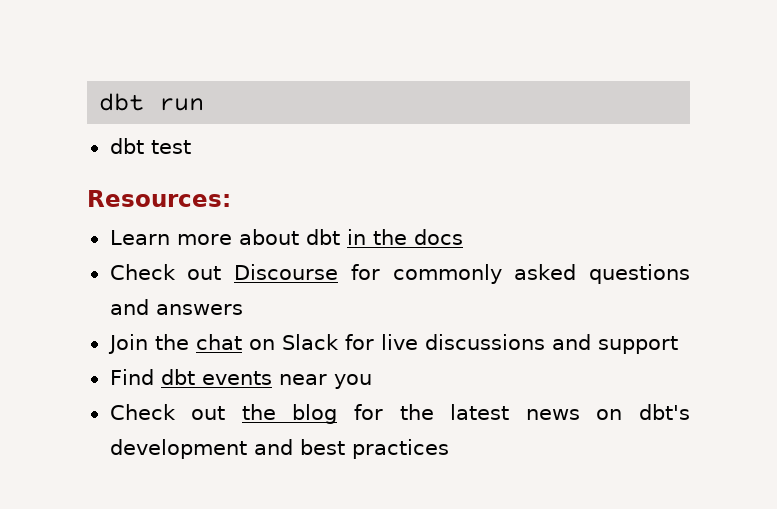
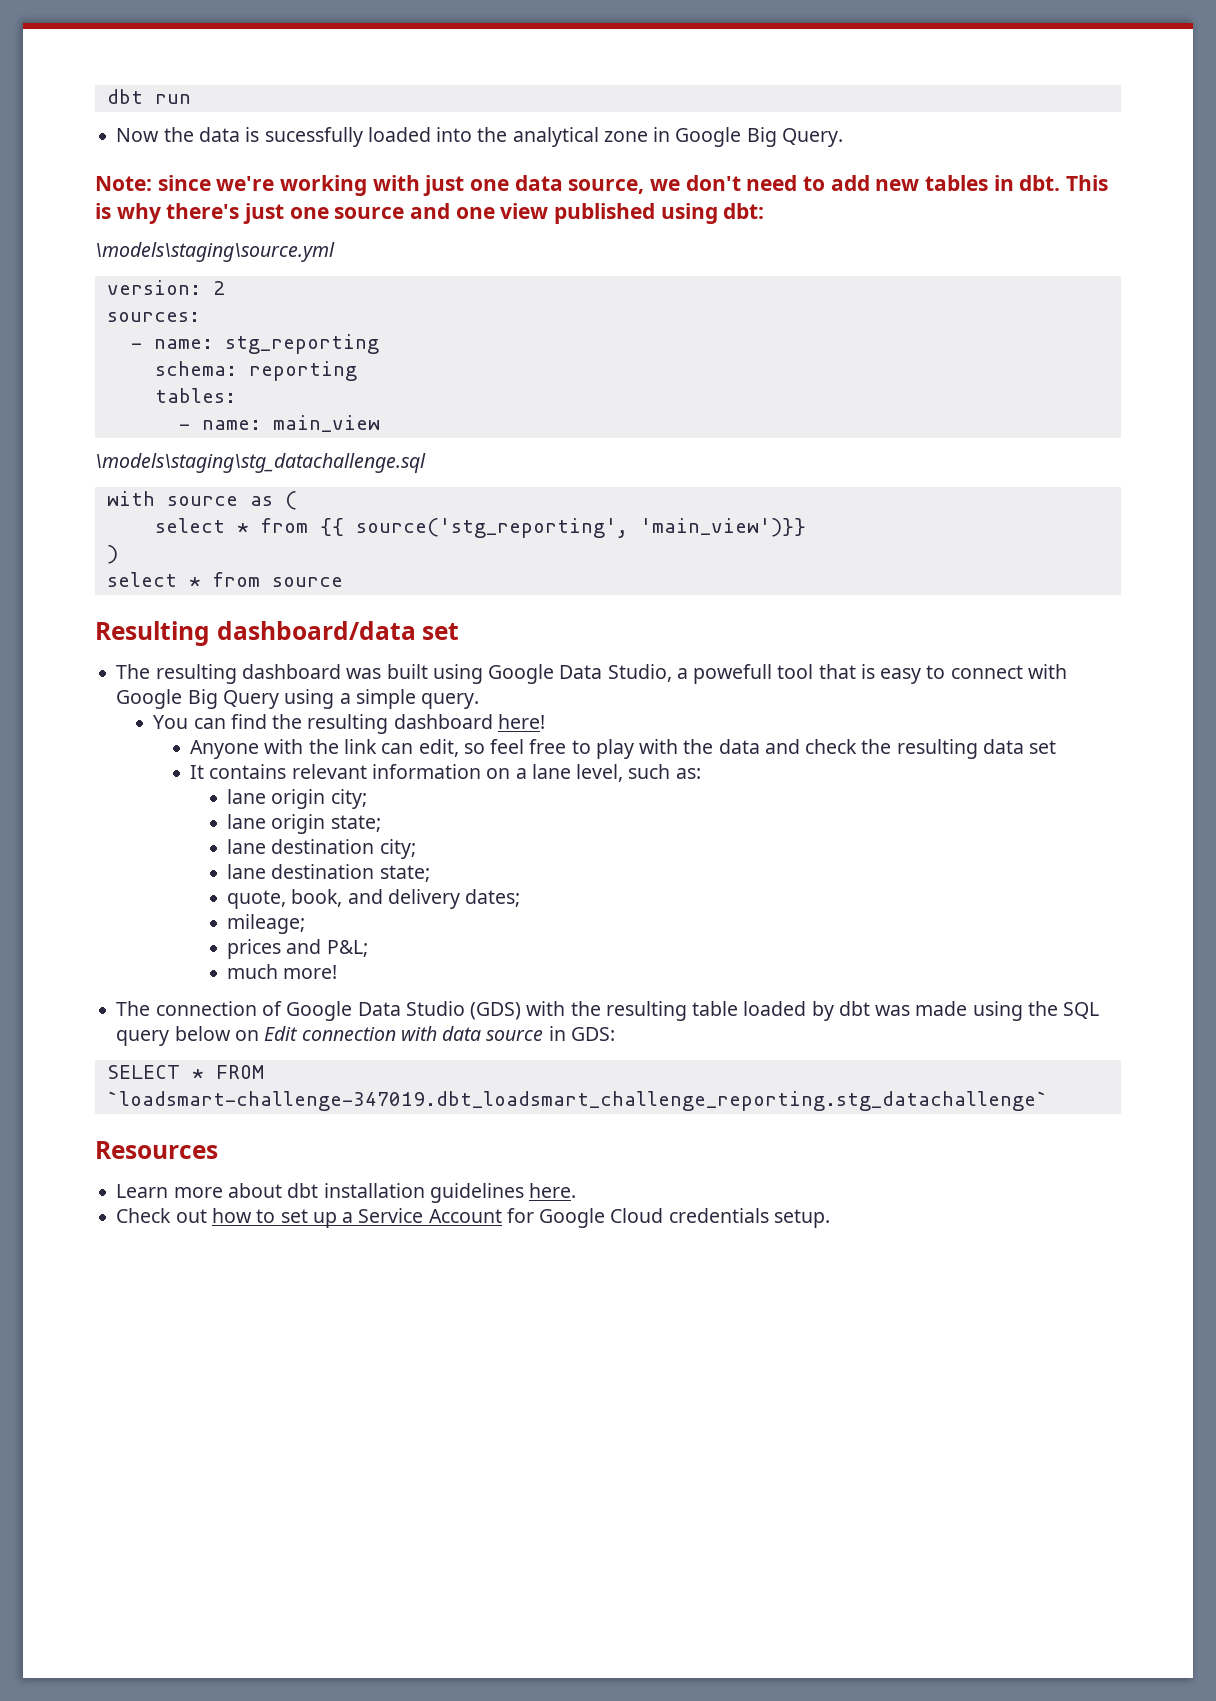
[109,138,191,154] [87,190,231,207] dbt test // Resources: -> [116,127,843,147] [95,175,1109,196] [95,203,765,224] [95,242,335,262] [106,280,225,295] [106,312,200,322] [130,334,379,354] [154,361,357,381] [154,388,236,403] [178,415,380,432] [95,453,426,473] [106,491,297,510] [154,518,806,538] [106,545,118,564] [106,572,343,587] [95,621,460,646] [116,664,1067,684] [116,689,480,709] [153,714,545,734] [190,739,1057,759] [190,764,701,782] [227,789,367,809] [227,814,381,834] [227,839,416,859] [227,864,430,882] [227,889,521,909] [227,914,306,934] [227,939,368,959] [227,964,338,979] [116,1001,1100,1021] [116,1026,615,1046] [106,1065,264,1079] [106,1091,1048,1111] [95,1141,218,1159] Now the data is sucessfully loaded into the analytical zone in Google Big Query. // Note: since we're working with just one data source, we don't need to add new tables in dbt. This is why there's just one source and one view published using dbt: // \models\staging\source.yml // version: 2 // sources: // - name: stg_reporting // schema: reporting // tables: // - name: main_view // \models\staging\stg_datachallenge.sql // with source as ( // select * from {{ source('stg_reporting', 'main_view')}} // ) // select * from source // Resulting dashboard/data set // The resulting dashboard was built using Google Data Studio, a powefull tool that is easy to connect with Google Big Query using a simple query. // You can find the resulting dashboard here! // Anyone with the link can edit, so feel free to play with the data and check the resulting data set // It contains relevant information on a lane level, such as: // lane origin city; // lane origin state; // lane destination city; // lane destination state; // quote, book, and delivery dates; // mileage; // prices and P&L; // much more! // The connection of Google Data Studio (GDS) with the resulting table loaded by dbt was made using the SQL query below on Edit connection with data source in GDS: // SELECT * FROM `loadsmart-challenge-347019.dbt_loadsmart_challenge_reporting.stg_datachallenge` // Resources
[346,229,463,245] [109,264,691,284] [109,299,243,315] [107,334,678,354] [109,369,372,389] [109,404,690,424] [109,439,449,459] in the docs // Check out Discourse for commonly asked questions and answers // Join the chat on Slack for live discussions and support // Find dbt events near you // Check out the blog for the latest news on dbt's development and best practices -> [323,1183,577,1203] [116,1208,830,1228] installation guidelines here. // Check out how to set up a Service Account for Google Cloud credentials setup.

